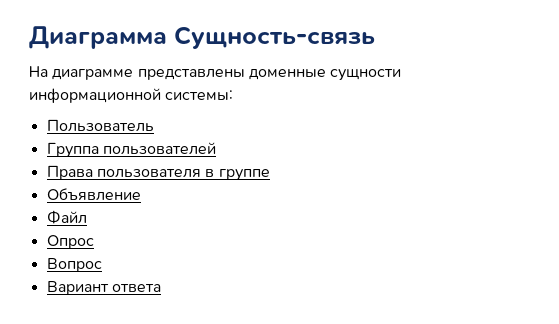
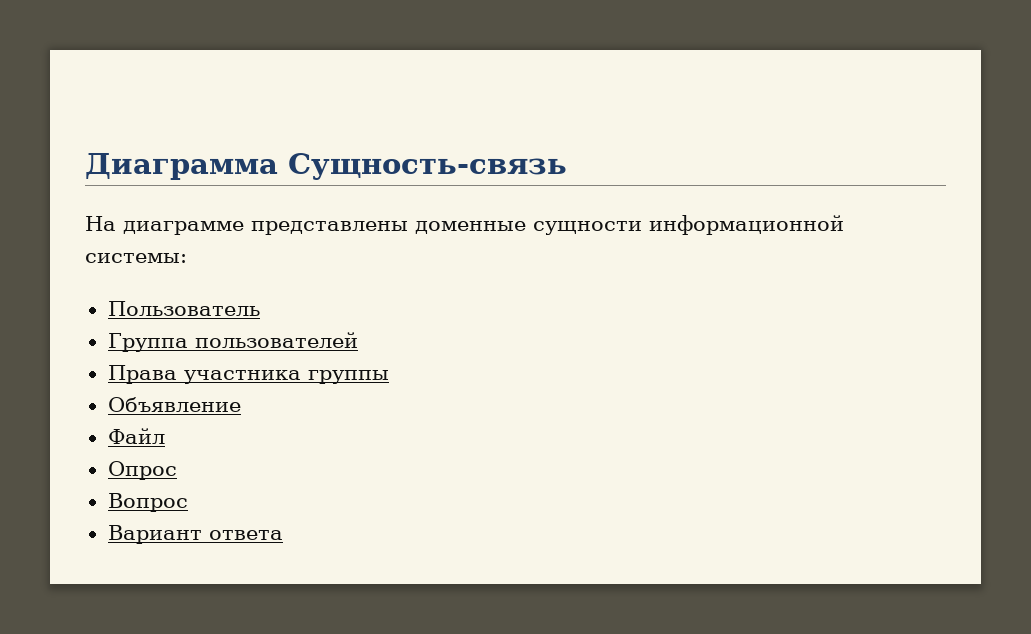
[96,169,270,181] пользователя в группе -> [183,370,389,384] участника группы

